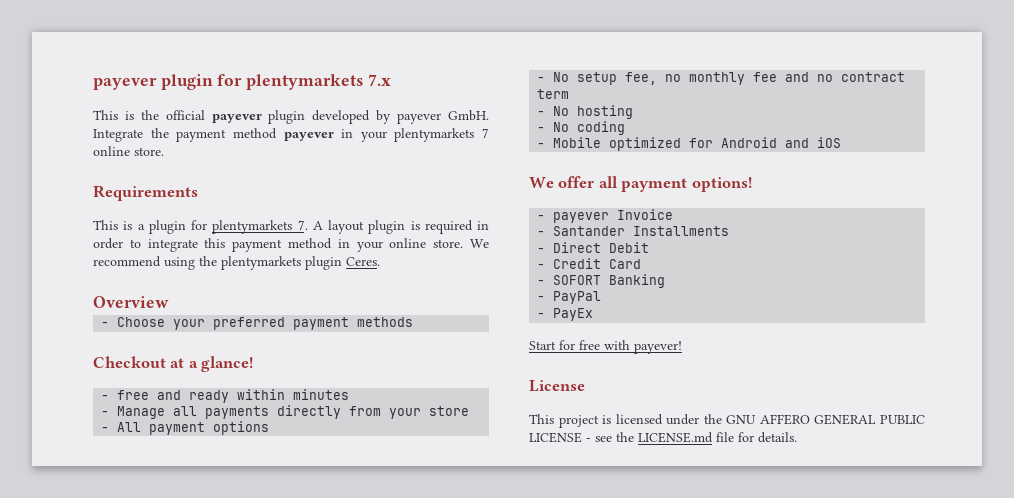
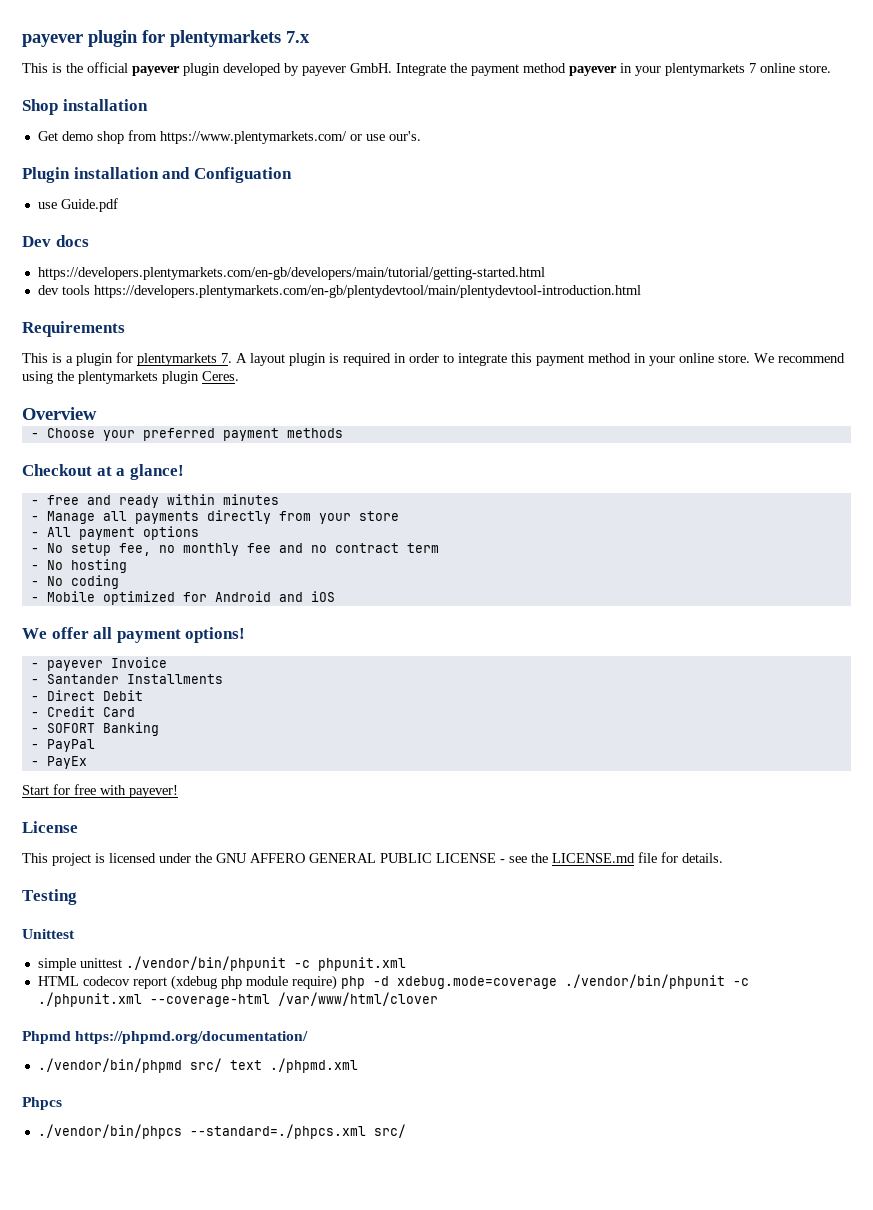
(164, 151) none -> [22,99,148,115] [37,130,421,144] [22,167,292,183] [37,198,118,212] [22,235,89,247] [37,267,545,280] [37,285,641,298] // Shop installation // Get demo shop from https://www.plentymarkets.com/ or use our's. // Plugin installation and Configuation // use Guide.pdf // Dev docs // https://developers.plentymarkets.com/en-gb/developers/main/tutorial/getting-started.html // dev tools https://developers.plentymarkets.com/en-gb/plentydevtool/main/plentydevtool-introduction.html
(797, 437) none -> [22,889,77,905] [22,929,75,939] [37,956,406,971] [37,974,749,990] [37,992,438,1007] [22,1031,309,1044] [37,1058,358,1073] [22,1097,62,1110] [37,1124,406,1139] // Testing // Unittest // simple unittest ./vendor/bin/phpunit -c phpunit.xml // HTML codecov report (xdebug php module require) php -d xdebug.mode=coverage ./vendor/bin/phpunit -c ./phpunit.xml --coverage-html /var/www/html/clover // Phpmd https://phpmd.org/documentation/ // ./vendor/bin/phpmd src/ text ./phpmd.xml // Phpcs // ./vendor/bin/phpcs --standard=./phpcs.xml src/

